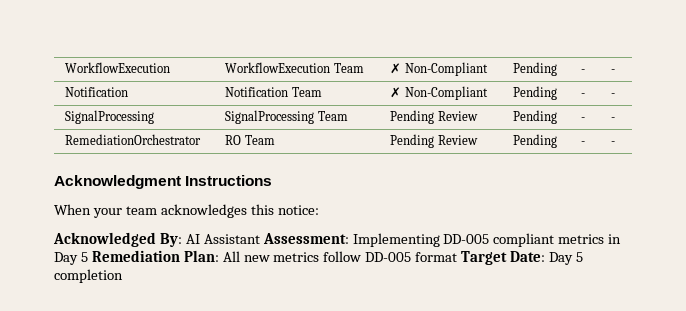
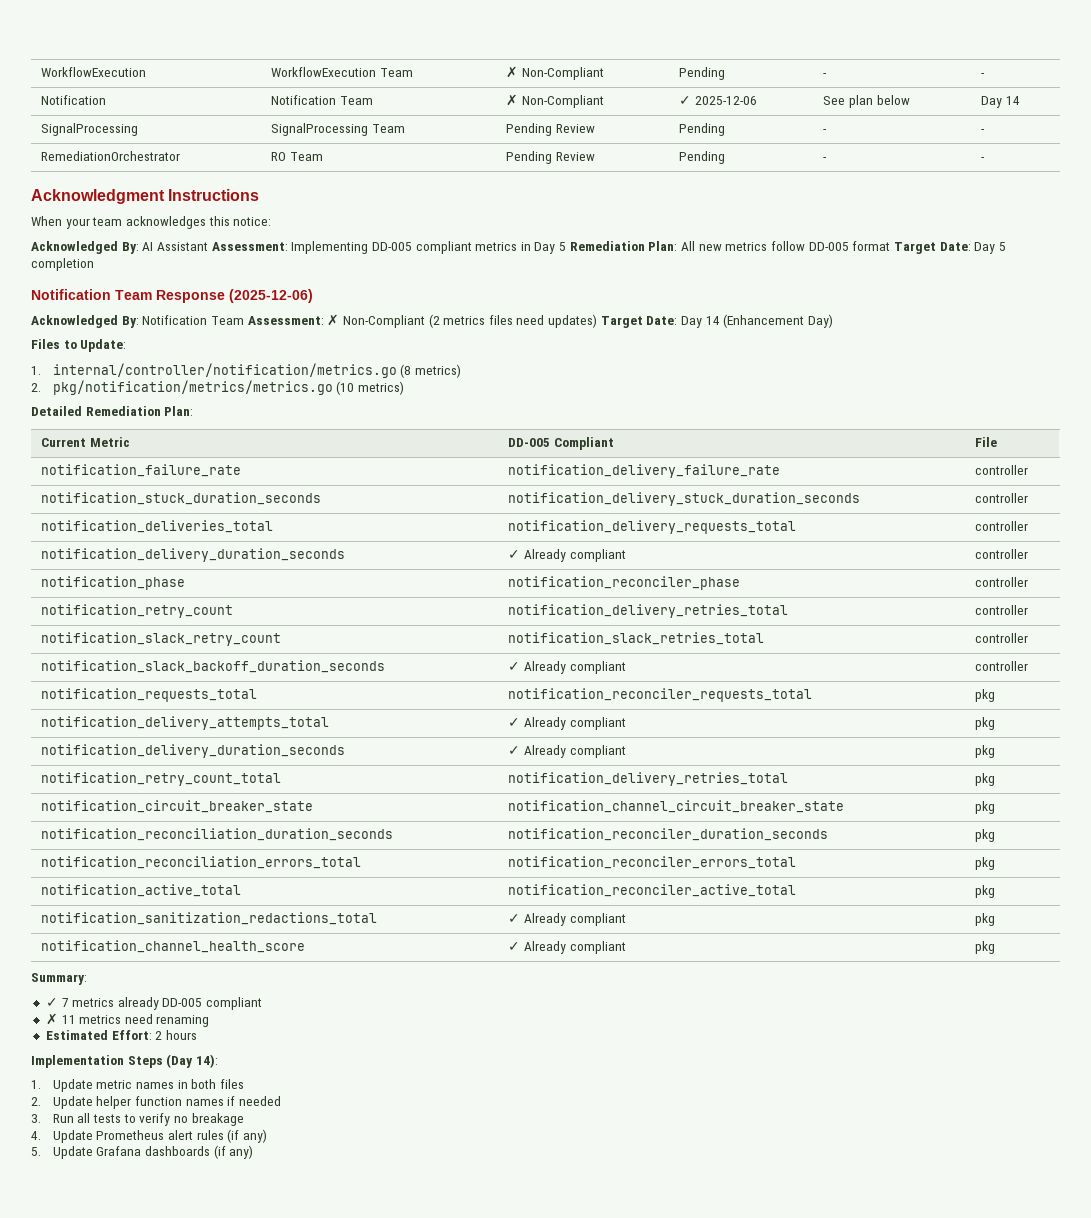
[513,86,558,100] [581,93,586,97] [611,93,616,97] Pending | - | - -> [679,96,757,105] [823,95,910,108] [981,96,1020,108] ✓ 2025-12-06 | See plan below | Day 14
(123, 276) none -> [31,289,313,303] [31,314,833,328] [31,339,127,352] [31,363,461,378] [31,380,404,395] [31,406,194,416] [41,437,130,447] [508,437,614,450] [975,437,998,447] [41,464,242,477] [508,464,781,478] [975,465,1029,475] [41,492,322,505] [508,492,861,506] [975,493,1029,503] [41,520,274,533] [508,520,797,534] [975,521,1029,531] [41,548,346,562] [508,549,626,562] [975,549,1029,559] [41,576,186,590] [508,576,741,590] [975,577,1029,587] [41,604,234,618] [508,604,789,618] [975,605,1029,615] [41,632,282,646] [508,632,765,645] [975,633,1029,643] [41,660,386,673] [508,661,626,674] [975,661,1029,671] [41,688,258,702] [508,688,813,702] [975,689,996,702] [41,716,330,730] [508,717,626,730] [975,717,996,730] [41,744,346,758] [508,745,626,758] [975,745,996,758] [41,772,282,786] [508,772,789,786] [975,773,996,786] [41,800,314,813] [508,800,845,813] [975,801,996,814] [41,828,394,841] [508,828,829,841] [975,829,996,842] [41,856,362,869] [508,856,797,869] [975,857,996,870] [41,884,242,897] [508,884,797,897] [975,885,996,898] [41,912,378,925] [508,913,626,926] [975,913,996,926] [41,940,306,953] [508,941,626,954] [975,941,996,954] [31,973,87,985] [45,997,263,1010] [45,1013,210,1027] [45,1030,197,1040] [31,1054,218,1068] [31,1079,244,1092] [31,1096,281,1109] [31,1113,244,1126] [31,1129,267,1143] [31,1145,254,1159] // Notification Team Response (2025-12-06) // Acknowledged By: Notification Team Assessment: ✗ Non-Compliant (2 metrics files need updates) Target Date: Day 14 (Enhancement Day) // Files to Update: // 1. internal/controller/notification/metrics.go (8 metrics) // 2. pkg/notification/metrics/metrics.go (10 metrics) // Detailed Remediation Plan: // Current Metric | DD-005 Compliant | File // notification_failure_rate | notification_delivery_failure_rate | controller // notification_stuck_duration_seconds | notification_delivery_stuck_duration_seconds | controller // notification_deliveries_total | notification_delivery_requests_total | controller // notification_delivery_duration_seconds | ✓ Already compliant | controller // notification_phase | notification_reconciler_phase | controller // notification_retry_count | notification_delivery_retries_total | controller // notification_slack_retry_count | notification_slack_retries_total | controller // notification_slack_backoff_duration_seconds | ✓ Already compliant | controller // notification_requests_total | notification_reconciler_requests_total | pkg // notification_delivery_attempts_total | ✓ Already compliant | pkg // notification_delivery_duration_seconds | ✓ Already compliant | pkg // notification_retry_count_total | notification_delivery_retries_total | pkg // notification_circuit_breaker_state | notification_channel_circuit_breaker_state | pkg // notification_reconciliation_duration_seconds | notification_reconciler_duration_seconds | pkg // notification_reconciliation_errors_total | notification_reconciler_errors_total | pkg // notification_active_total | notification_reconciler_active_total | pkg // notification_sanitization_redactions_total | ✓ Already compliant | pkg // notification_channel_health_score | ✓ Already compliant | pkg // Summary: // ✓ 7 metrics already DD-005 compliant // ✗ 11 metrics need renaming // Estimated Effort: 2 hours // Implementation Steps (Day 14): // 1. Update metric names in both files // 2. Update helper function names if needed // 3. Run all tests to verify no breakage // 4. Update Prometheus alert rules (if any) // 5. Update Grafana dashboards (if any)

